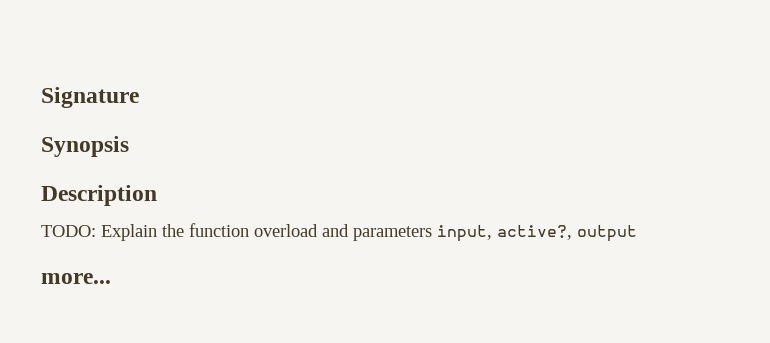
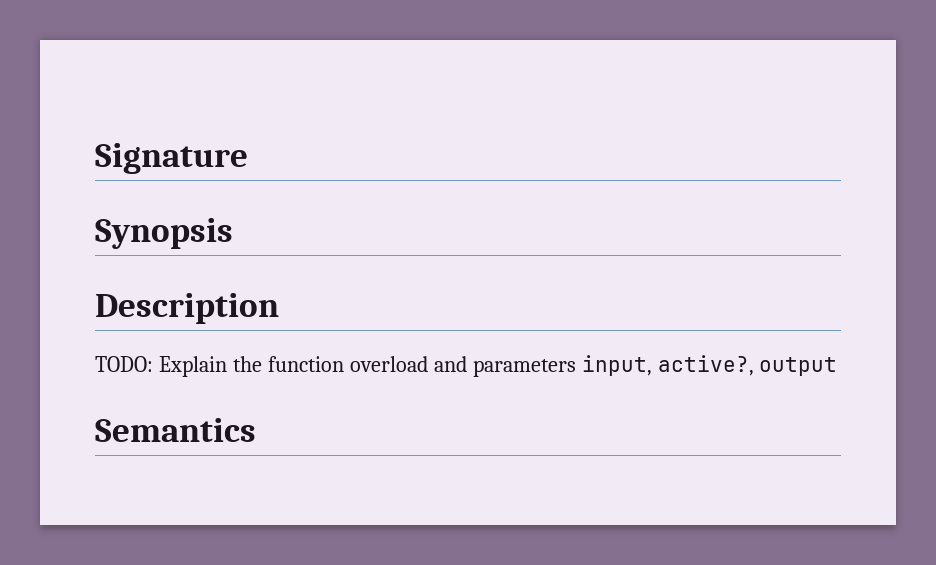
[41,273,111,284] more... -> [95,418,256,442] Semantics

